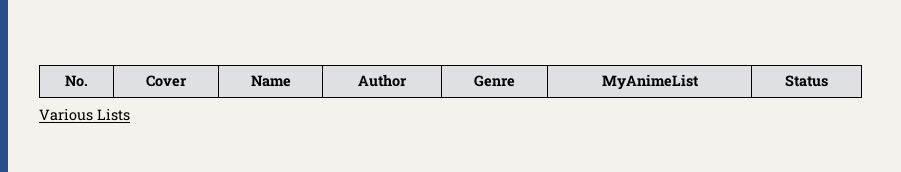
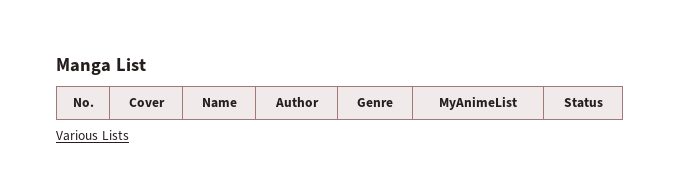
(65, 81) none -> [56,58,146,75] Manga List //

